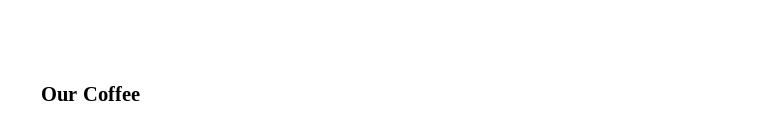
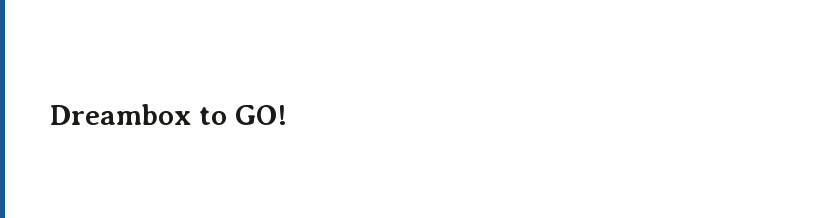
[41,86,140,101] Our Coffee -> [50,104,287,125] Dreambox to GO!

